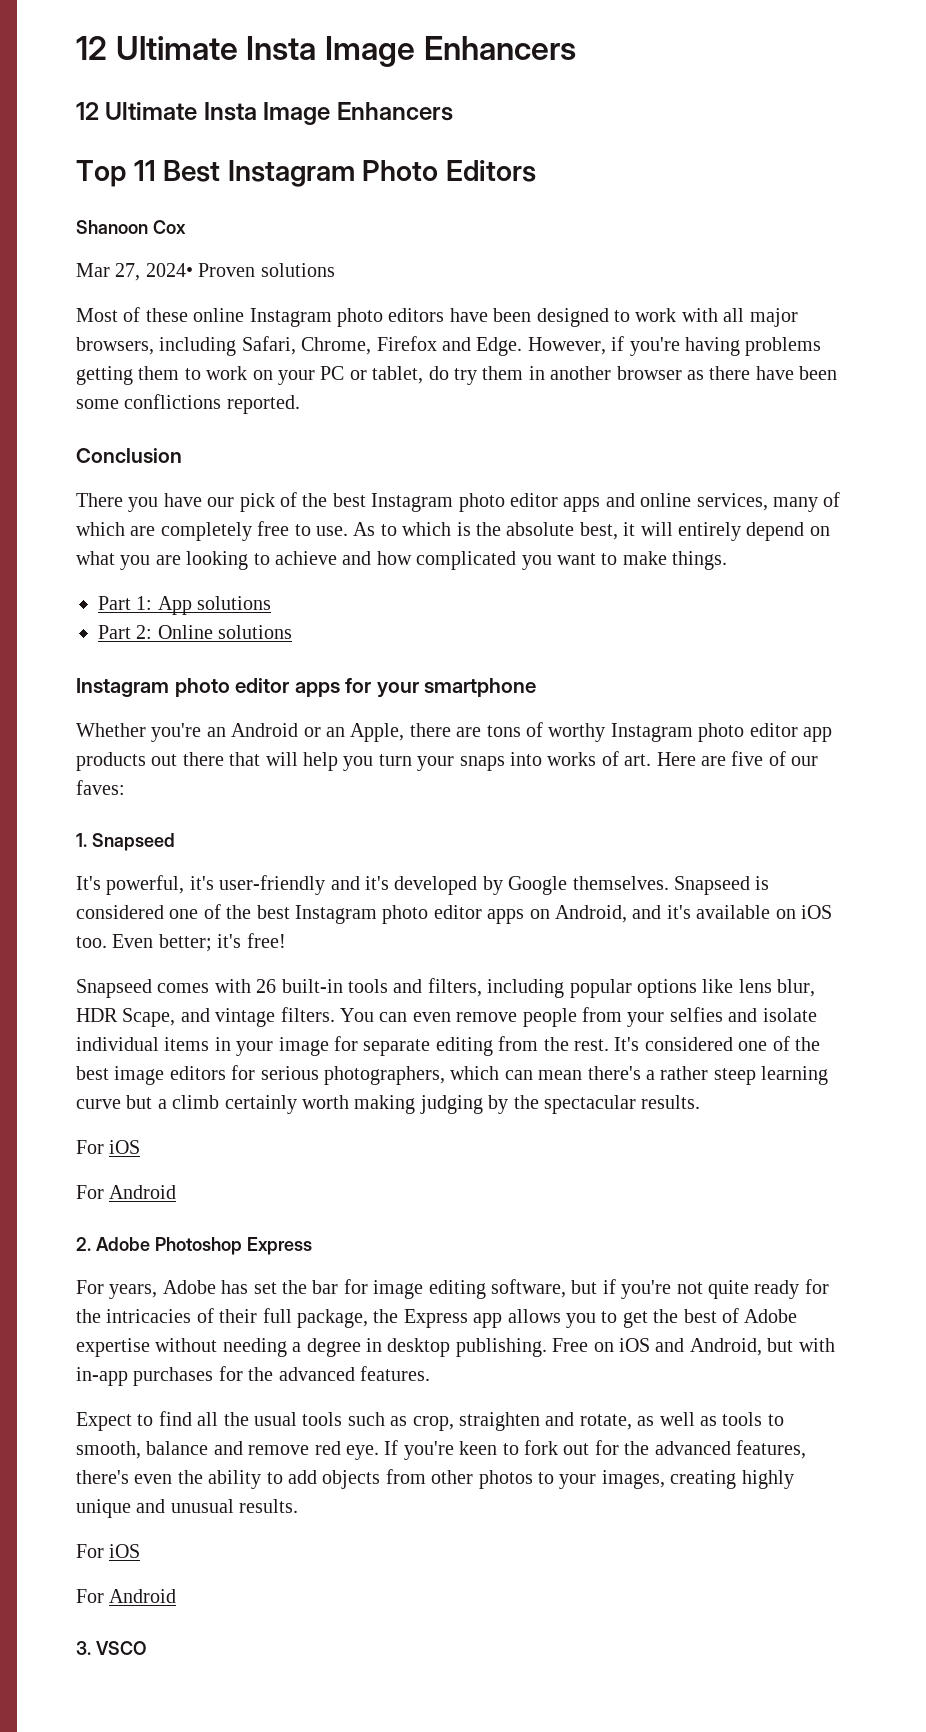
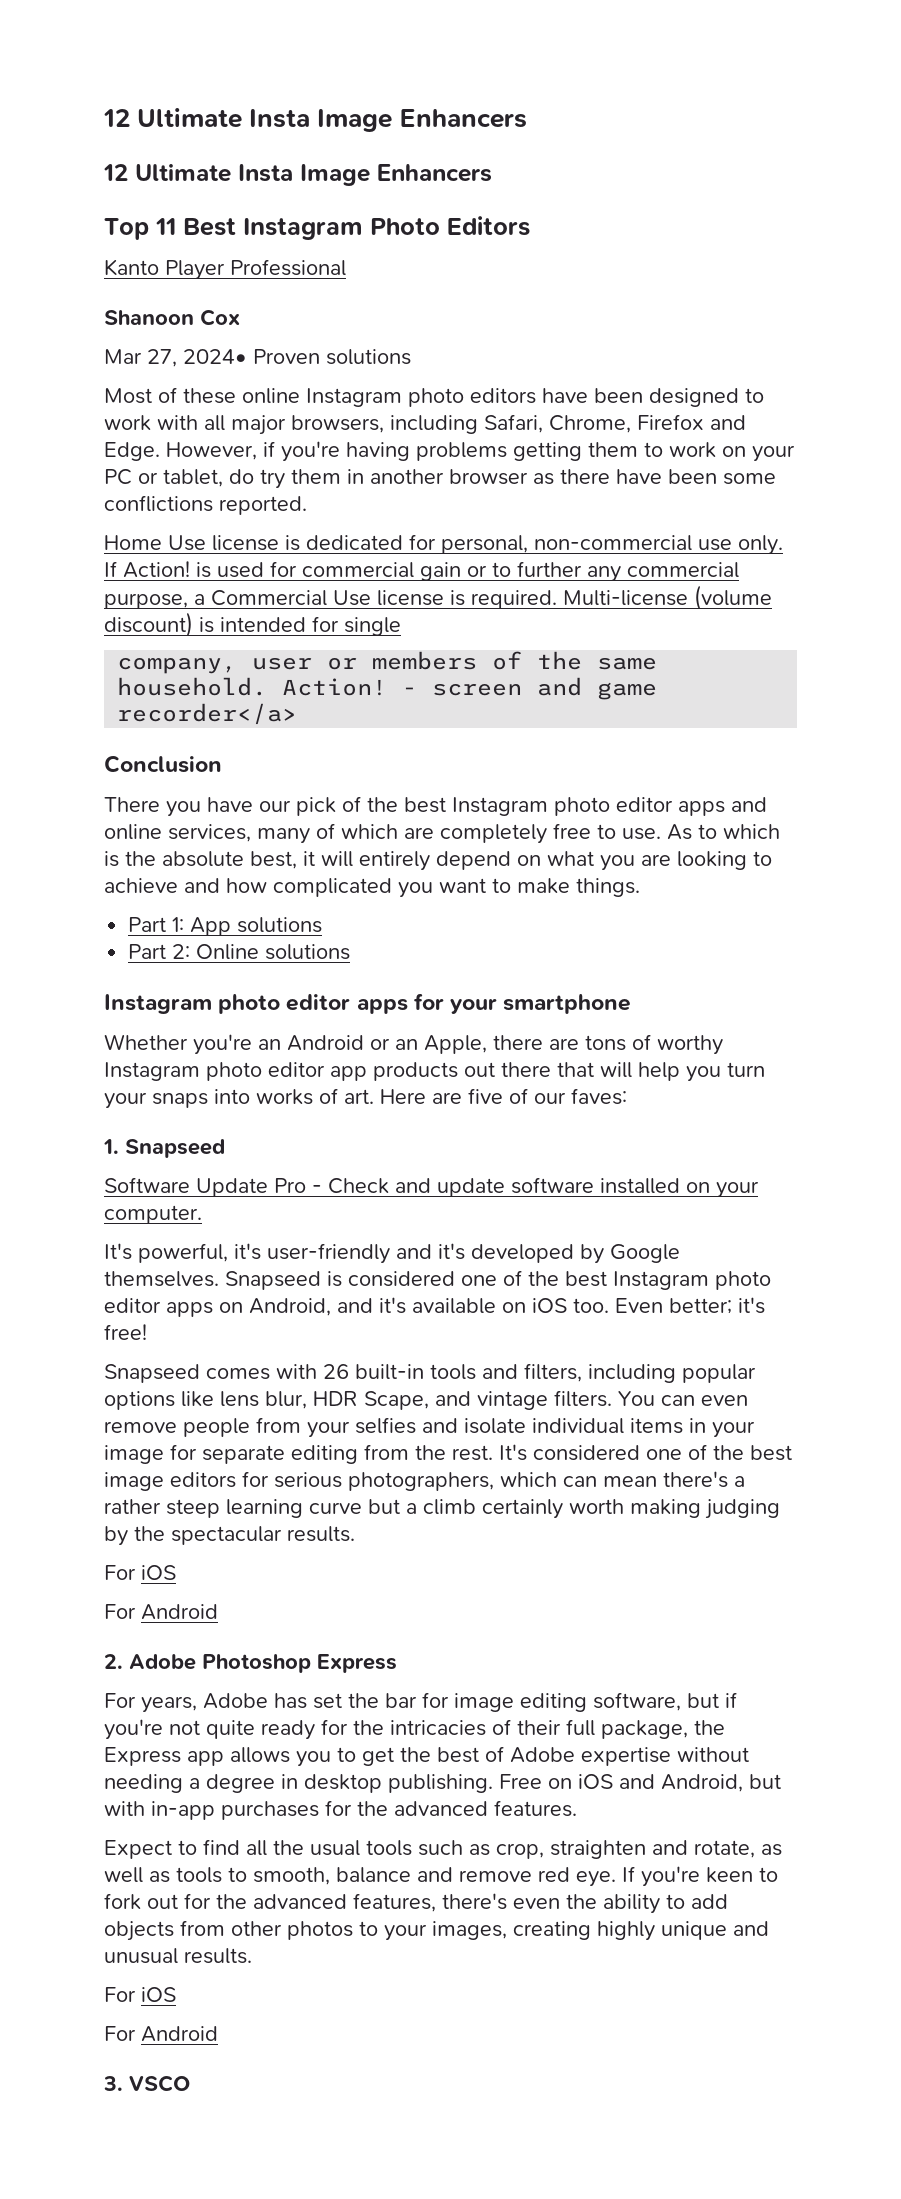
(536, 171) none -> [104,259,346,280] // Kanto Player Professional
(300, 404) none -> [104,534,783,555] [104,561,739,582] [104,585,772,610] [104,612,401,637] [117,651,658,674] [117,677,658,700] [117,703,298,725] // Home Use license is dedicated for personal, non-commercial use only. If Action! is used for commercial gain or to further any commercial purpose, a Commercial Use license is required. Multi-license (volume discount) is intended for single // company, user or members of the same household. Action! - screen and game recorder</a>
(175, 842) none -> [104,1177,759,1198] [104,1205,202,1224] // Software Update Pro - Check and update software installed on your computer.

